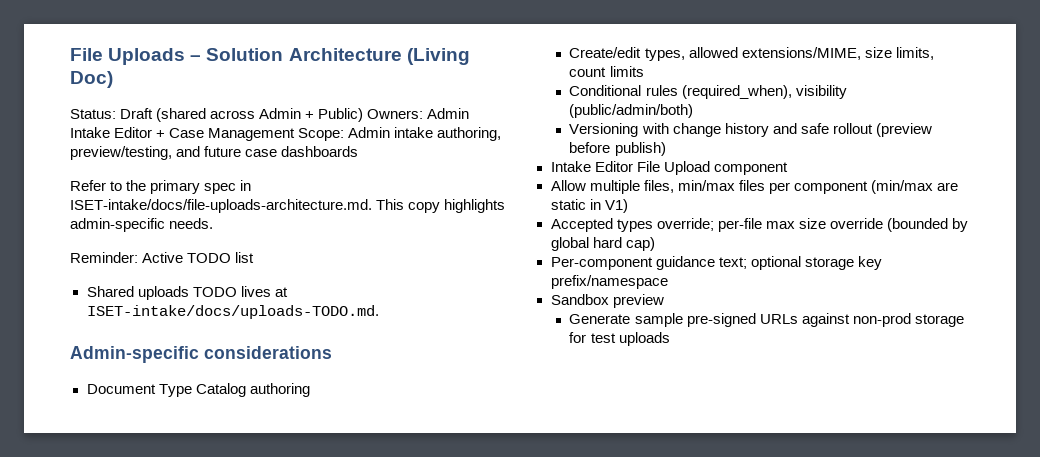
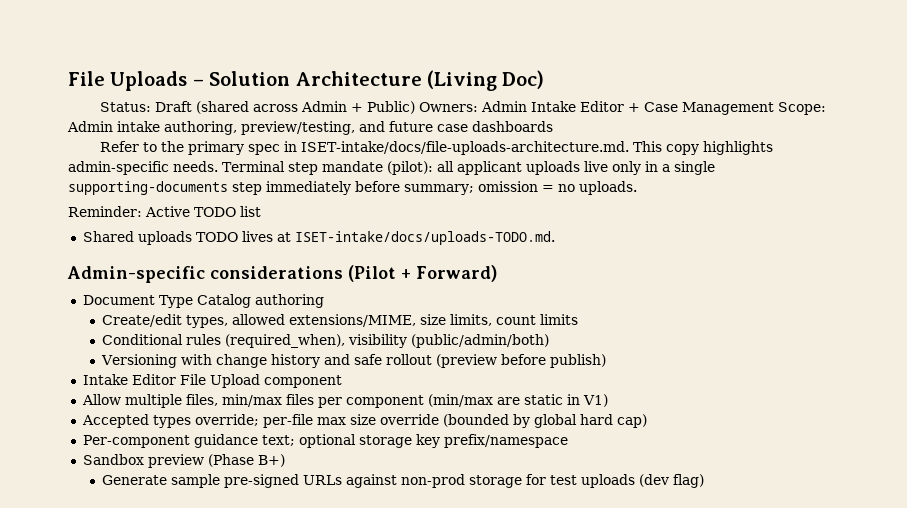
(214, 223) none -> [222,161,715,175] [68,181,637,195] Terminal step mandate (pilot): all applicant uploads live only in a single supporting-documents step immediately before summary; omission = no uploads.
(332, 352) none -> [348,265,497,282] (Pilot + Forward)
(664, 301) none -> [207,454,285,467] (Phase B+)
(670, 339) none -> [639,474,705,488] (dev flag)

